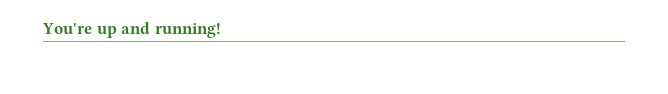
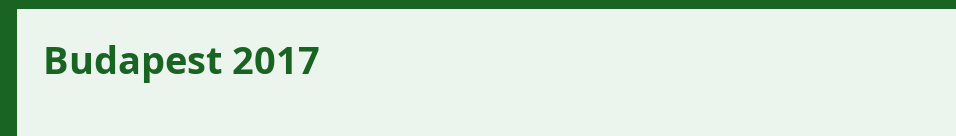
[42,22,221,38] You're up and running! -> [43,45,321,83] Budapest 2017

